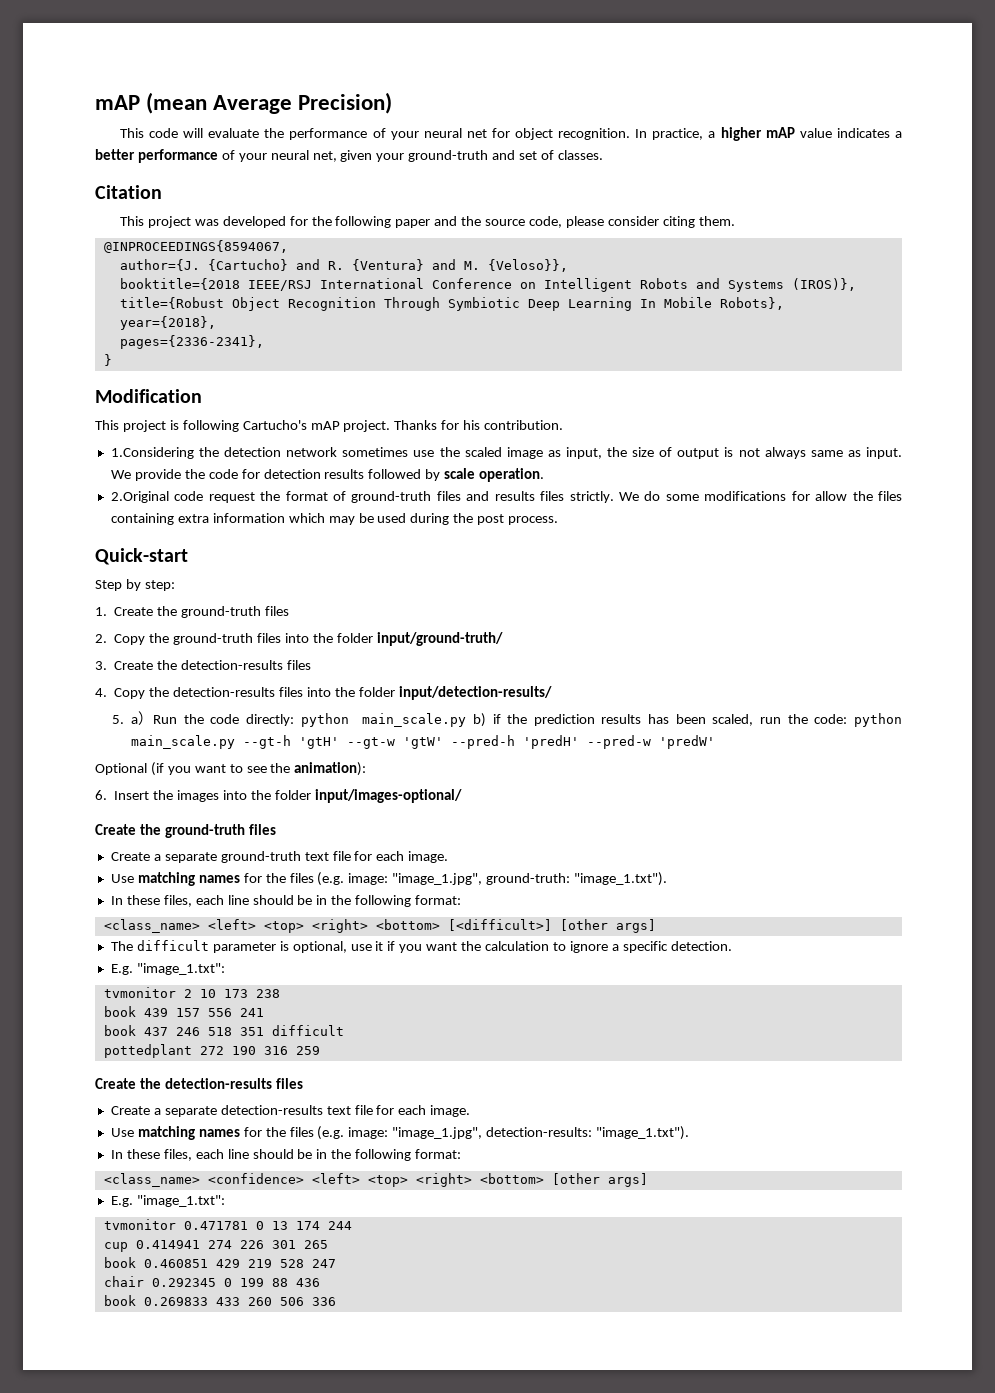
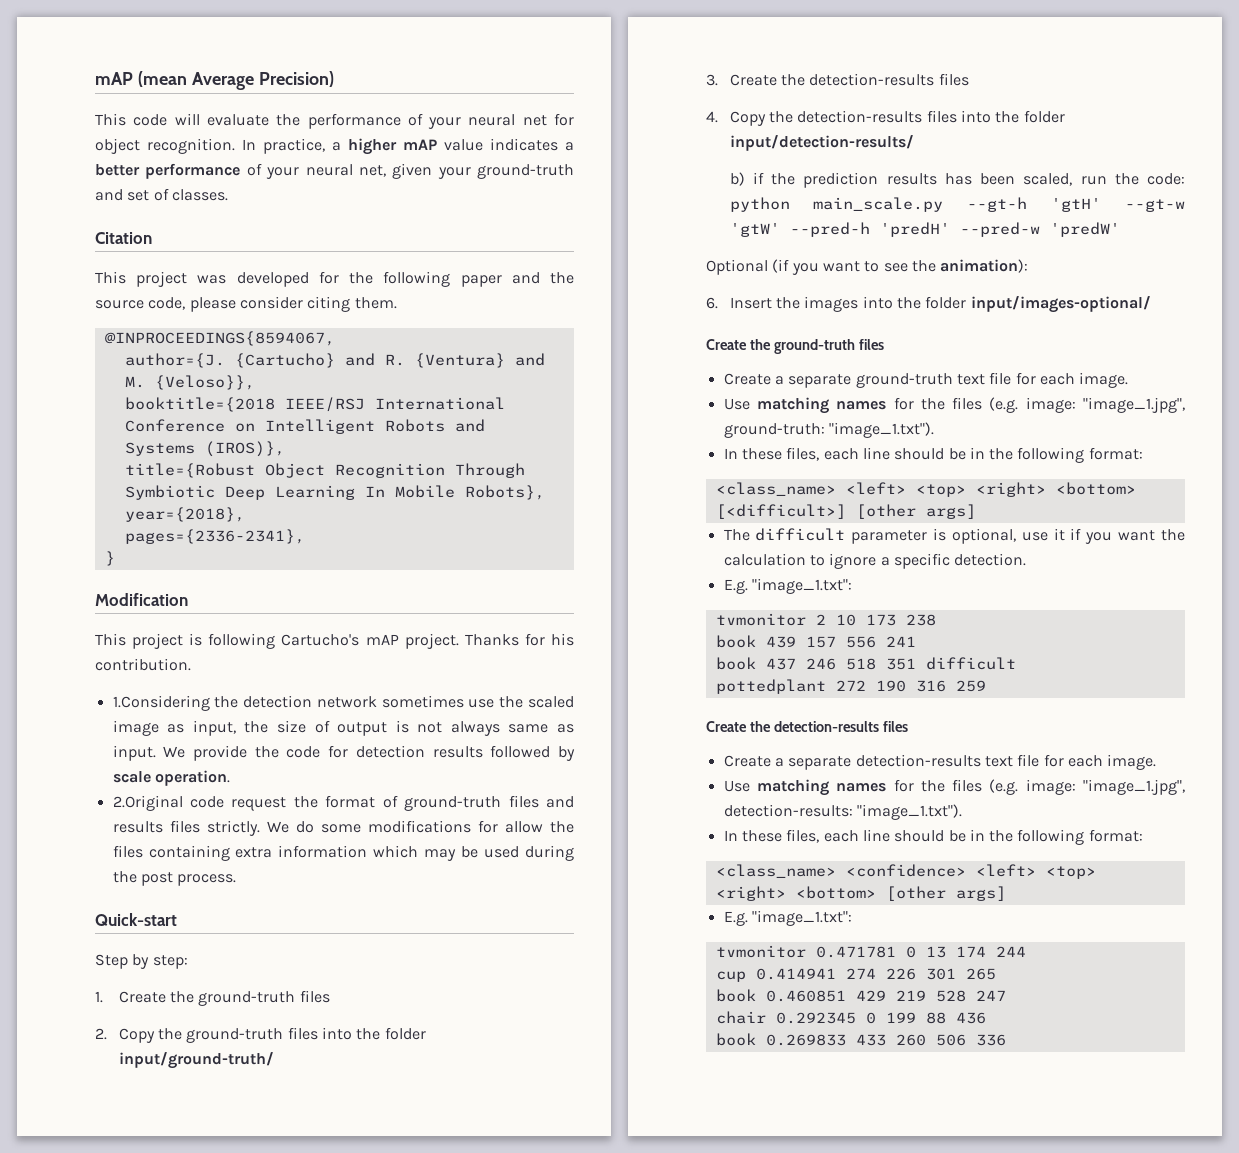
[111,711,467,727] 5. a）Run the code directly: python main_scale.py -> (914, 143) none

